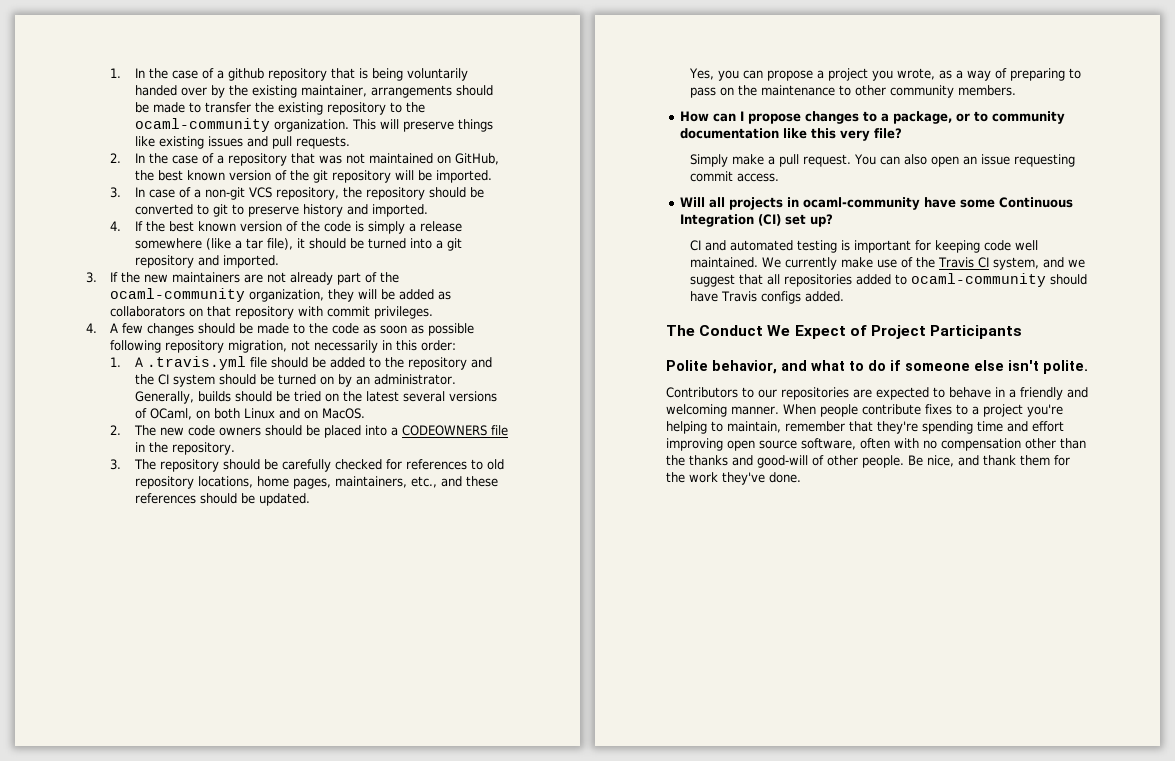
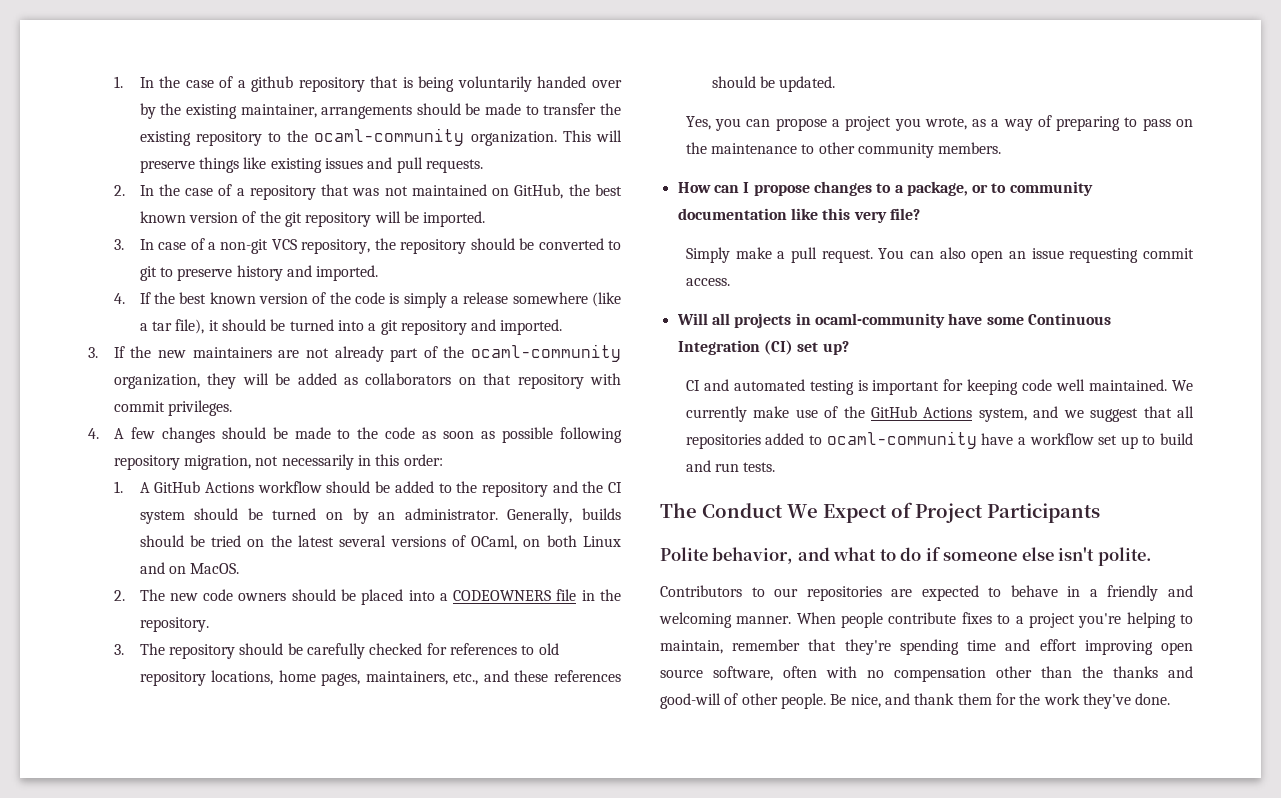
[146,356,267,370] .travis.yml file -> [154,481,322,493] GitHub Actions workflow
[938,257,990,268] Travis CI -> [870,406,973,418] GitHub Actions
[1050,274,1088,285] [690,291,845,304] should have Travis configs added. -> [981,433,1193,449] [685,460,776,472] have a workflow set up to build and run tests.

